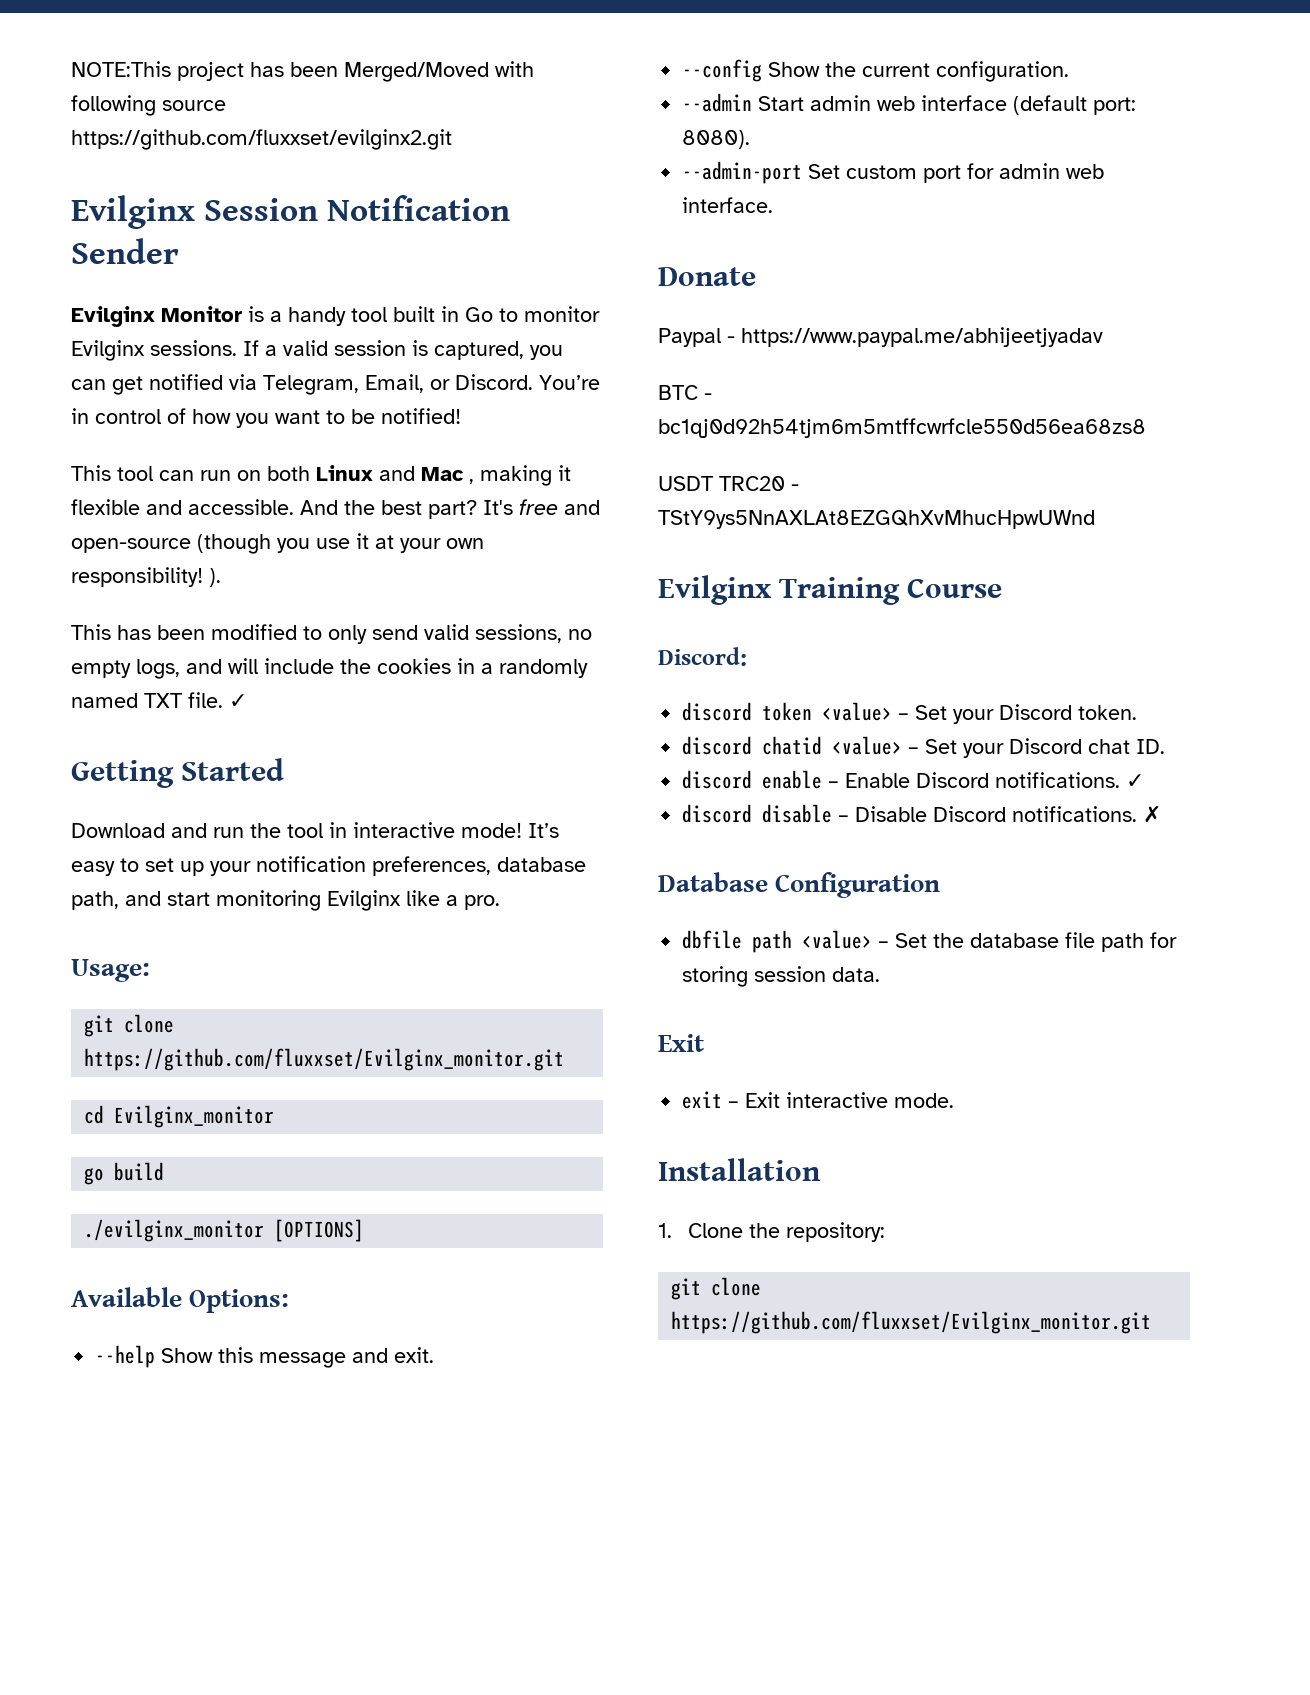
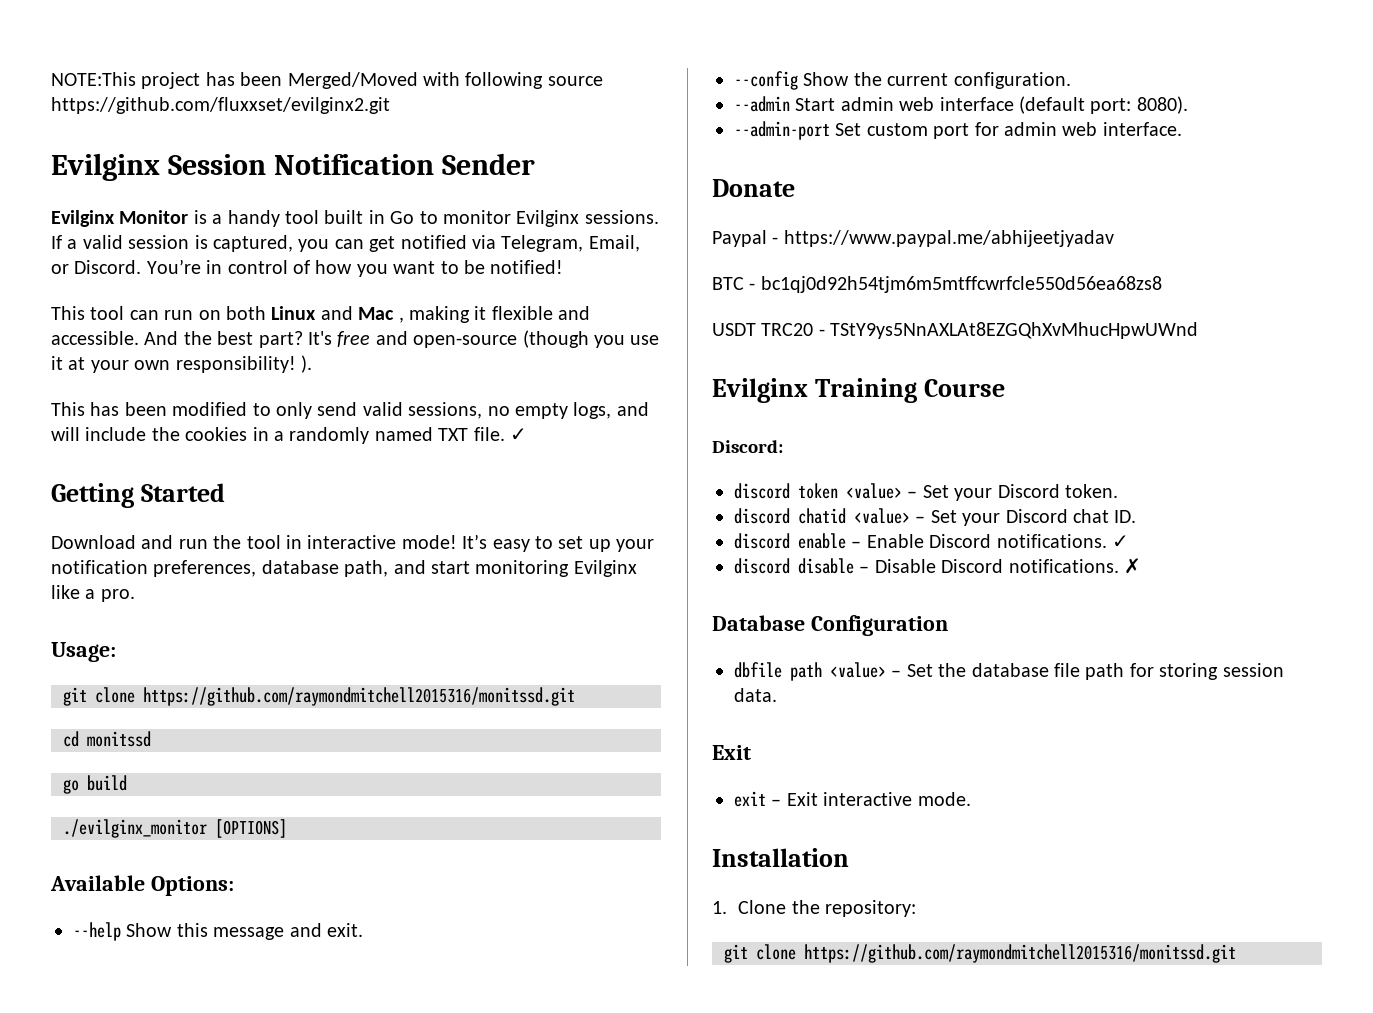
[84,1048,565,1071] https://github.com/fluxxset/Evilginx_monitor.git -> [143,687,575,706] https://github.com/raymondmitchell2015316/monitssd.git
[114,1105,275,1128] Evilginx_monitor -> [87,731,151,747] monitssd
[671,1311,1152,1334] https://github.com/fluxxset/Evilginx_monitor.git -> [804,944,1236,963] https://github.com/raymondmitchell2015316/monitssd.git

